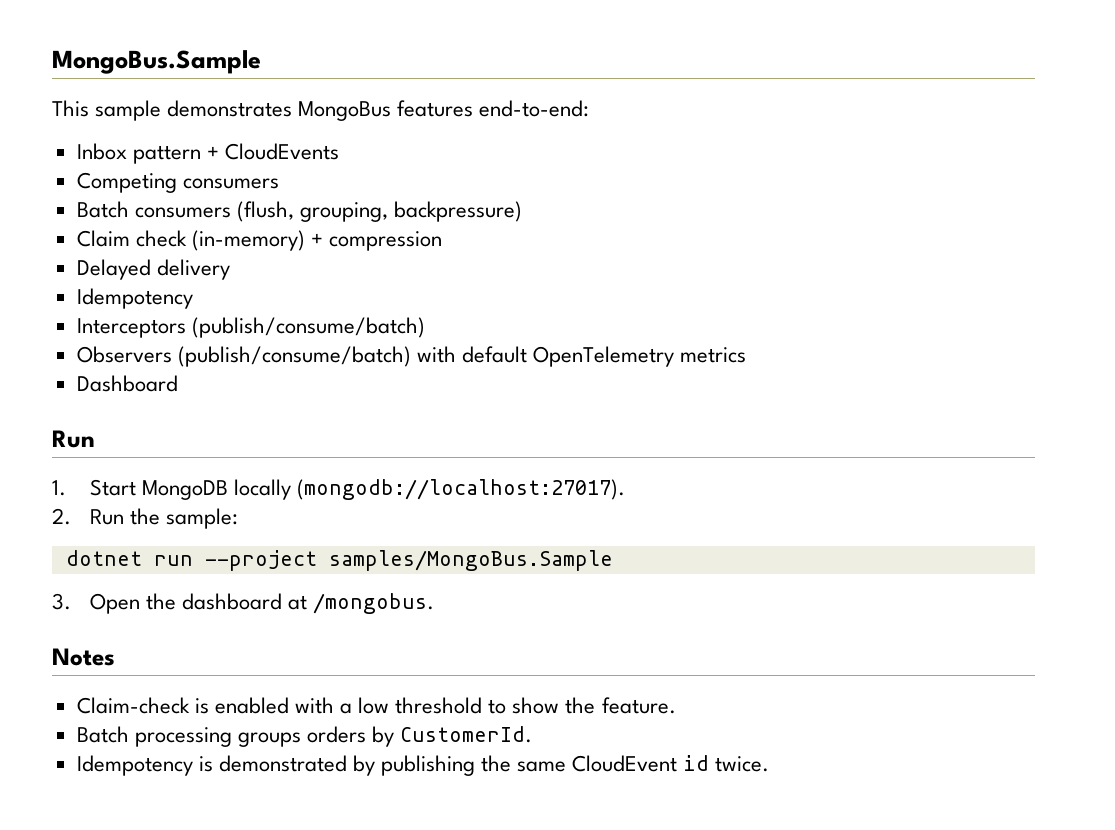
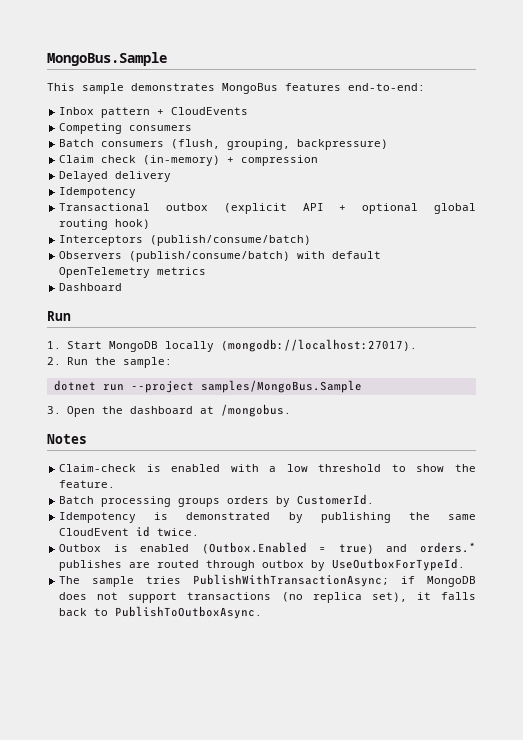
(193, 298) none -> [59,203,476,214] [59,219,151,230] // Transactional outbox (explicit API + optional global routing hook)
(770, 764) none -> [59,542,477,554] [59,558,466,571] [59,574,476,587] [59,592,477,603] [59,606,263,619] // Outbox is enabled (Outbox.Enabled = true) and orders.* publishes are routed through outbox by UseOutboxForTypeId. // The sample tries PublishWithTransactionAsync; if MongoDB does not support transactions (no replica set), it falls back to PublishToOutboxAsync.

